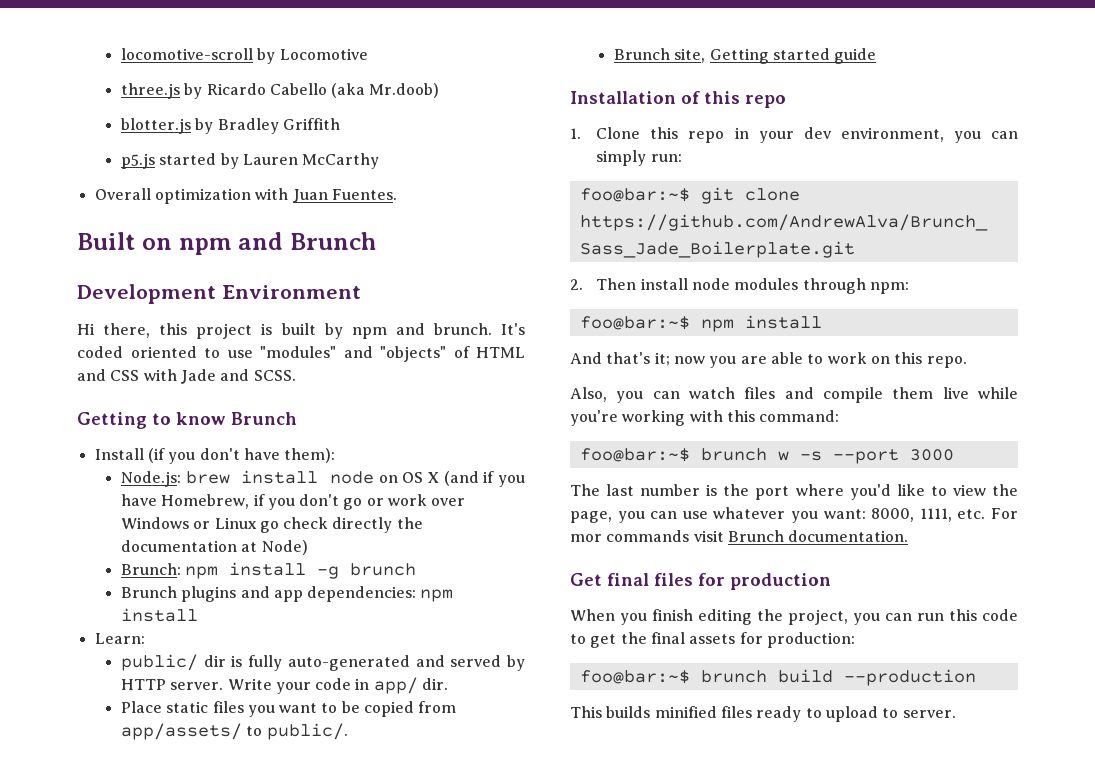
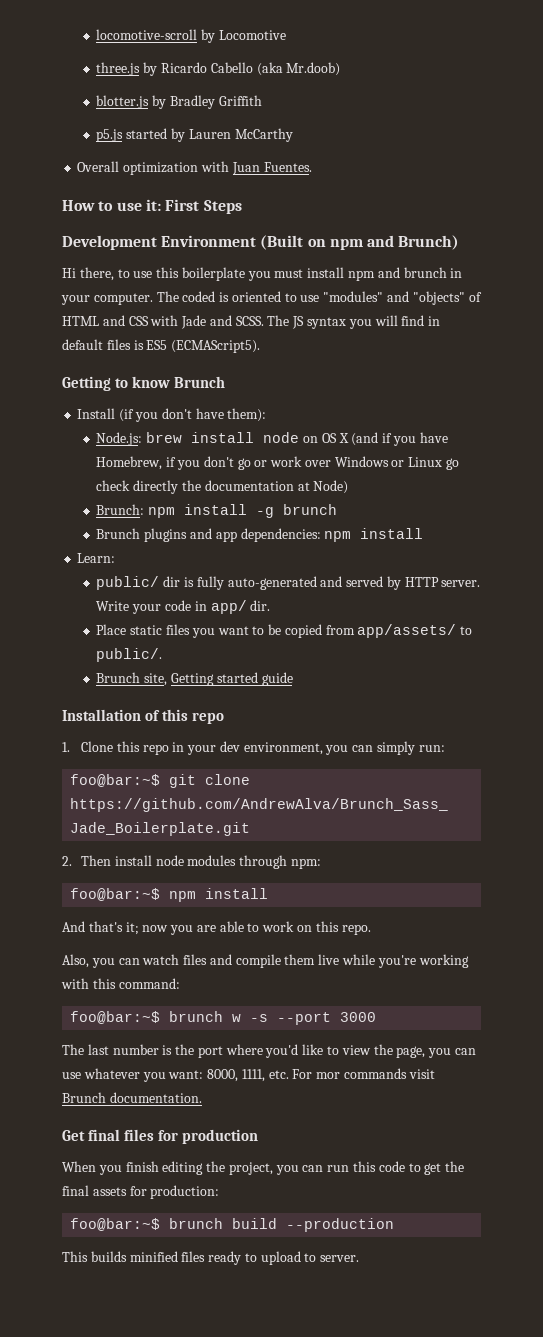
[77,232,376,255] [77,284,361,304] [77,323,525,339] [77,346,123,358] Built on npm and Brunch // Development Environment // Hi there, this project is built by npm and brunch. It's coded -> [62,199,242,214] [62,235,460,250] [62,267,463,281] [61,291,230,305] How to use it: First Steps // Development Environment (Built on npm and Brunch) // Hi there, to use this boilerplate you must install npm and brunch in your computer. The coded is
(296, 375) none -> [267,315,441,329] [62,339,261,353] The JS syntax you will find in default files is ES5 (ECMAScript5).

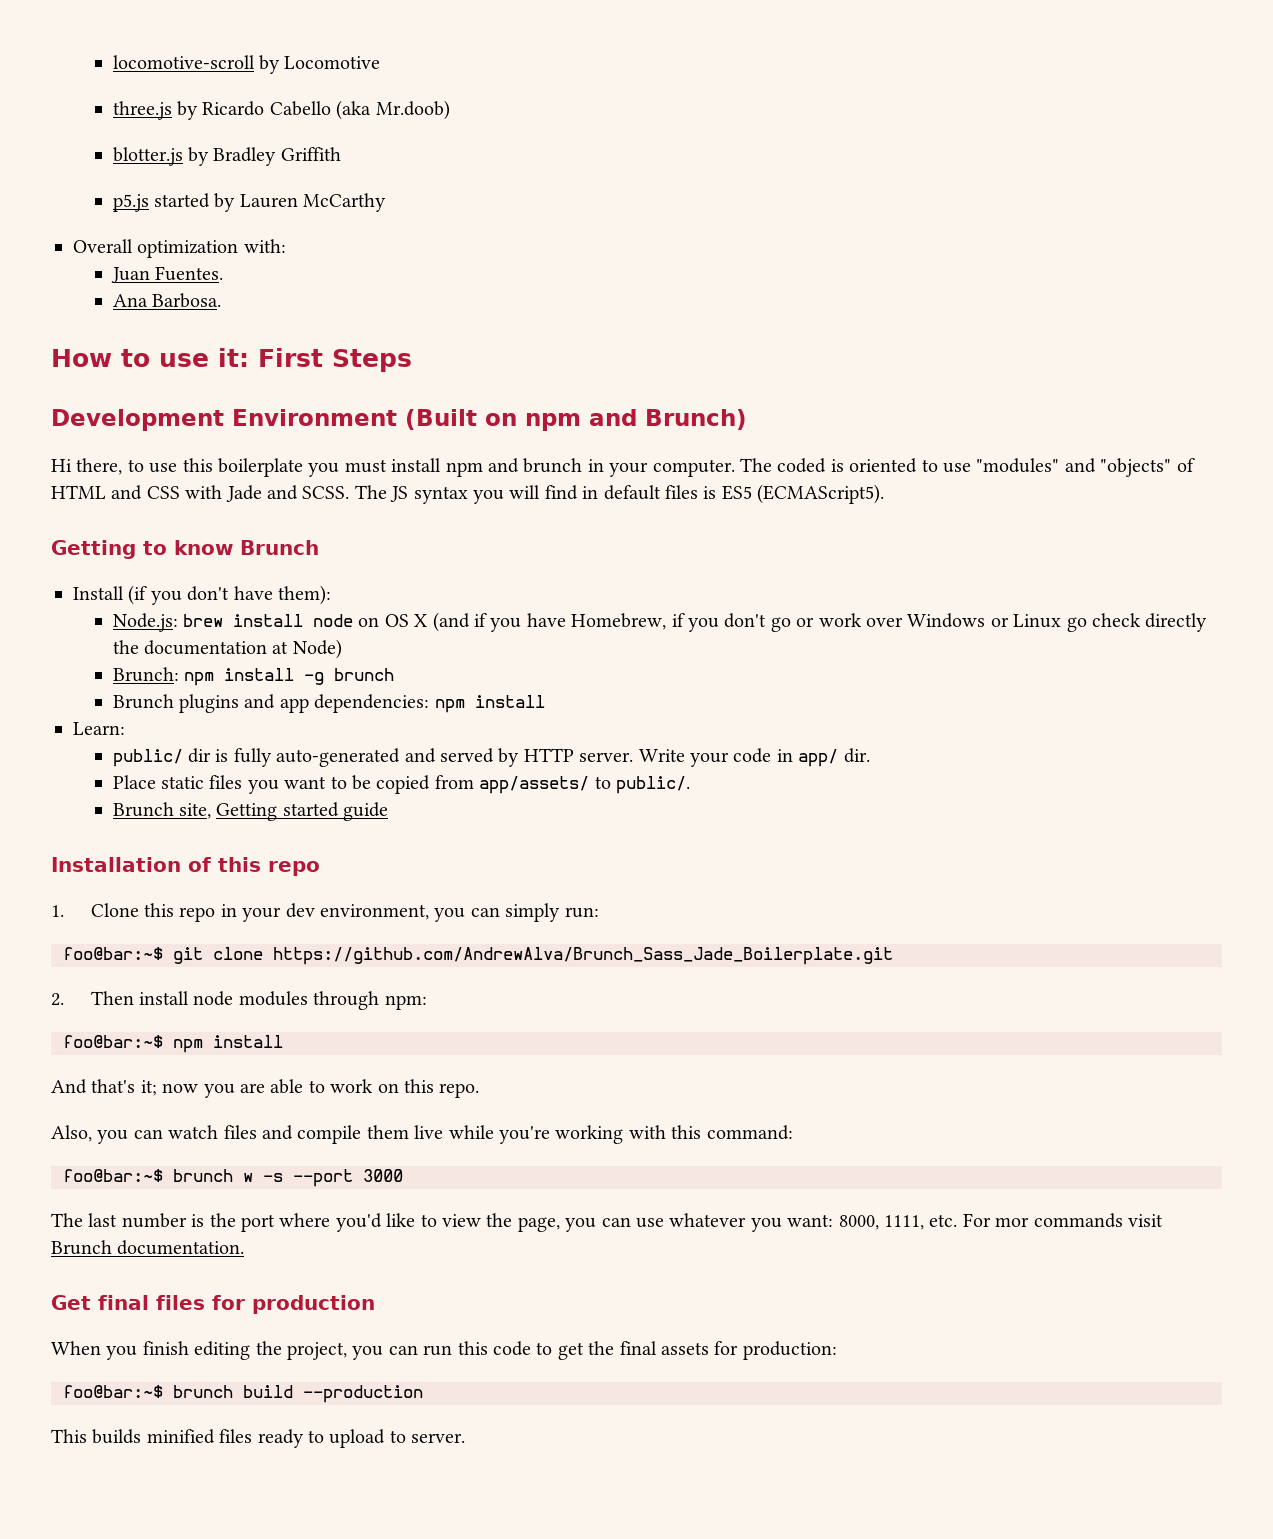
[200,161,229,172] with -> [243,239,286,253] with: //
(312, 167) none -> [112,293,222,308] // Ana Barbosa.

